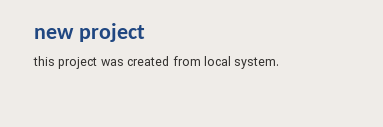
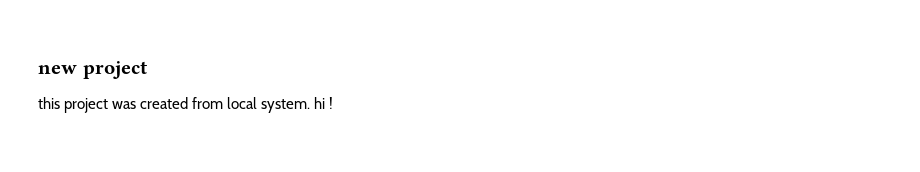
(280, 63) none -> [314,97,334,109] hi !

